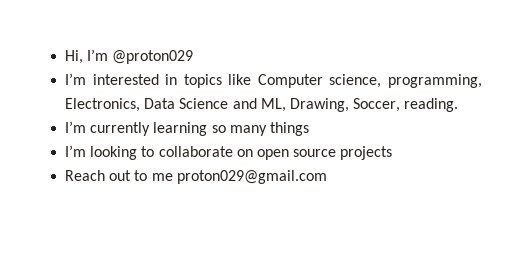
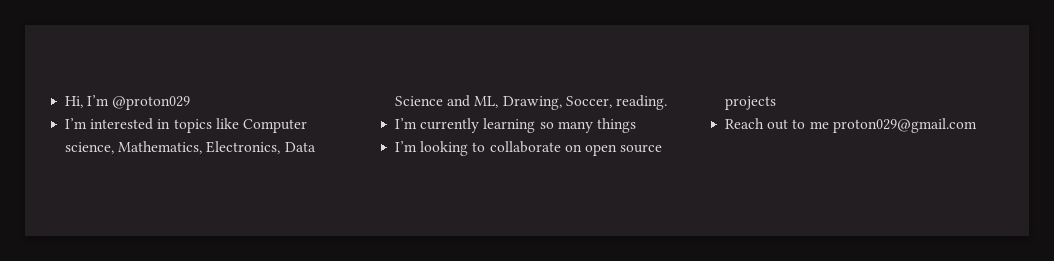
[387,74,482,88] programming, -> [118,141,203,154] Mathematics,

